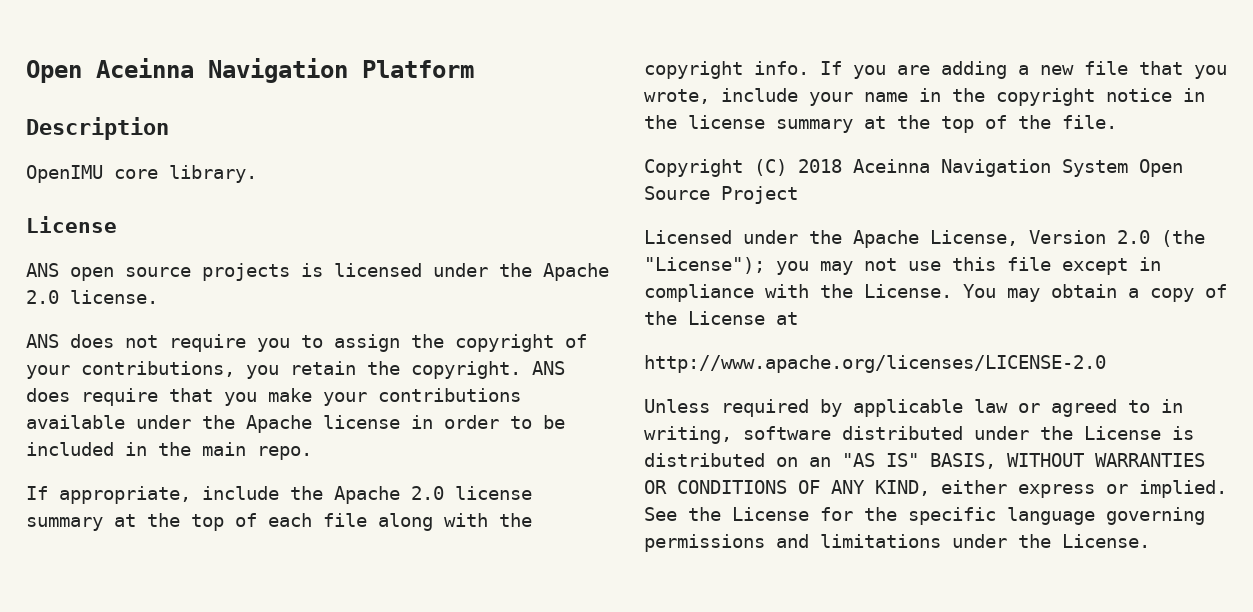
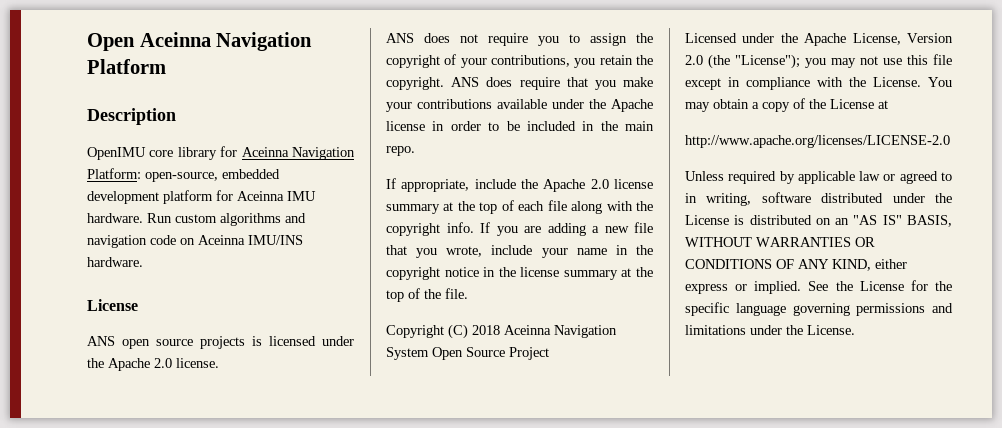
[169,165,257,183] library. -> [177,146,355,160] [87,168,280,182] [87,190,316,204] [87,213,306,226] [87,235,303,248] [87,257,143,267] library for Aceinna Navigation Platform: open-source, embedded development platform for Aceinna IMU hardware. Run custom algorithms and navigation code on Aceinna IMU/INS hardware.

